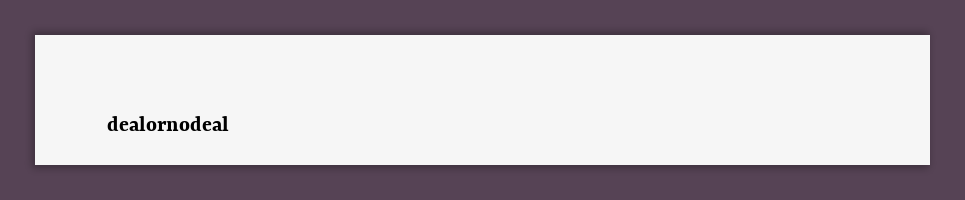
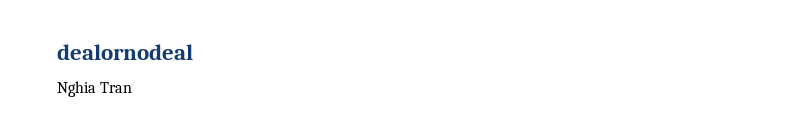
(229, 123) none -> [57,81,133,97] // Nghia Tran

